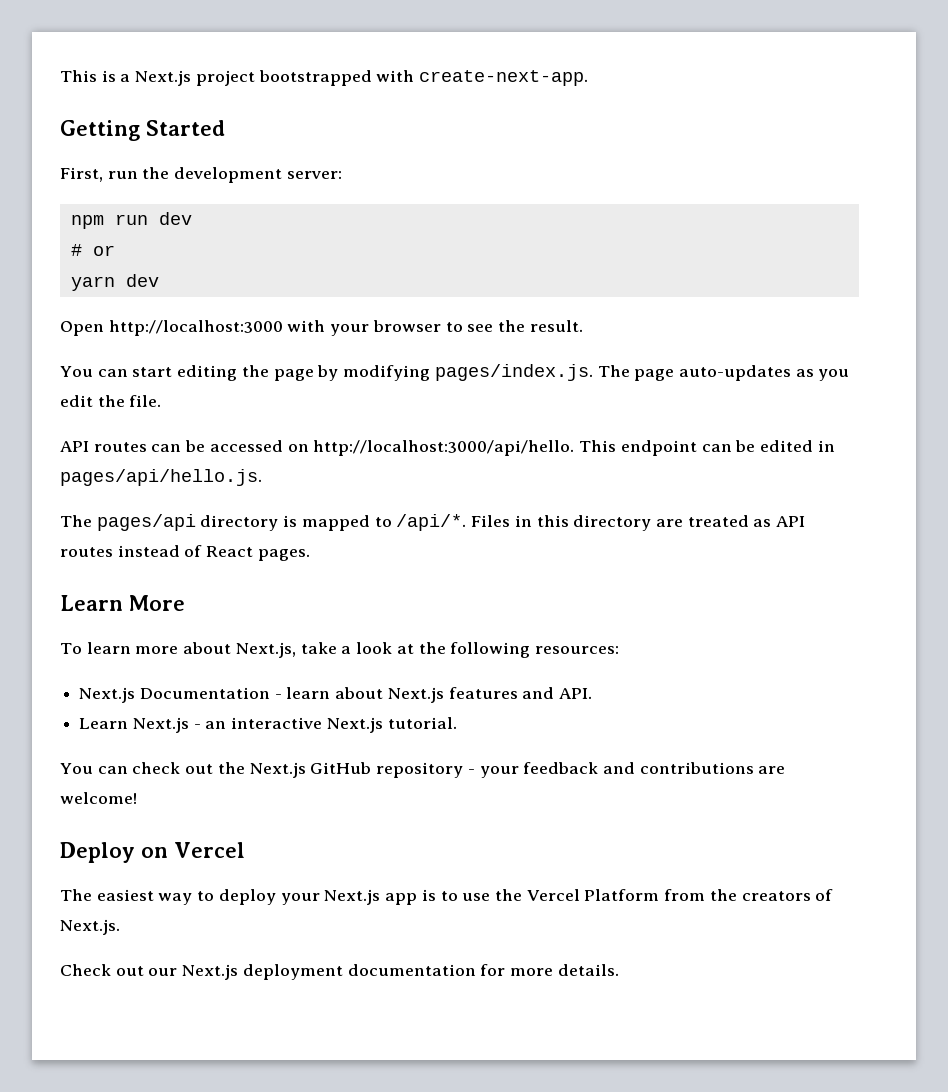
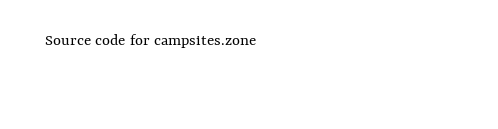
[60,70,589,86] [60,120,225,141] [60,167,342,183] [70,212,192,229] [70,244,115,256] [70,274,159,291] [60,320,583,336] [60,364,850,381] [60,395,162,407] [60,440,835,456] [60,469,262,486] [60,514,806,531] [60,545,310,561] [60,595,185,611] [60,642,619,658] [79,687,593,703] [79,717,457,733] [60,762,786,778] [60,792,137,804] [60,842,245,863] [60,889,834,905] [60,919,120,935] [60,964,619,980] This is a Next.js project bootstrapped with create-next-app. // Getting Started // First, run the development server: // npm run dev // # or // yarn dev // Open http://localhost:3000 with your browser to see the result. // You can start editing the page by modifying pages/index.js. The page auto-updates as you edit the file. // API routes can be accessed on http://localhost:3000/api/hello. This endpoint can be edited in pages/api/hello.js. // The pages/api directory is mapped to /api/*. Files in this directory are treated as API routes instead of React pages. // Learn More // To learn more about Next.js, take a look at the following resources: // Next.js Documentation - learn about Next.js features and API. // Learn Next.js - an interactive Next.js tutorial. // You can check out the Next.js GitHub repository - your feedback and contributions are welcome! // Deploy on Vercel // The easiest way to deploy your Next.js app is to use the Vercel Platform from the creators of Next.js. // Check out our Next.js deployment documentation for more details. -> [45,34,257,48] Source code for campsites.zone

